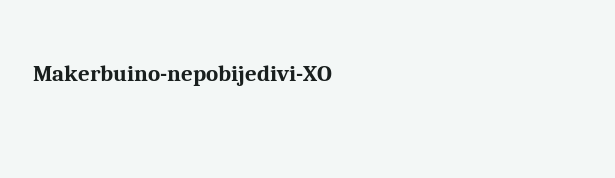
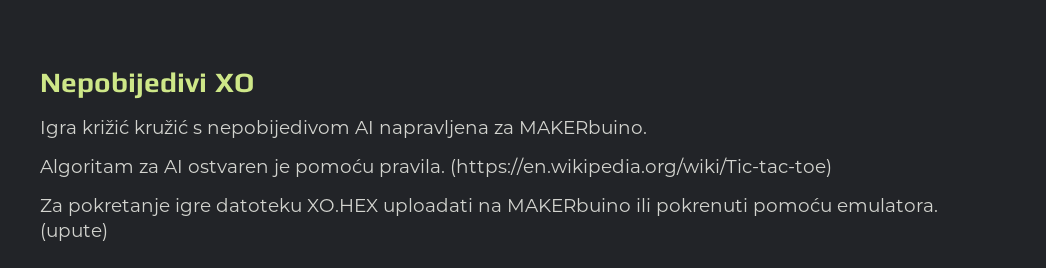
[33,65,332,86] Makerbuino-nepobijedivi-XO -> [40,72,254,99] [40,120,647,138] [40,157,832,177] [40,198,938,216] [40,223,108,241] Nepobijedivi XO // Igra križić kružić s nepobijedivom AI napravljena za MAKERbuino. // Algoritam za AI ostvaren je pomoću pravila. (https://en.wikipedia.org/wiki/Tic-tac-toe) // Za pokretanje igre datoteku XO.HEX uploadati na MAKERbuino ili pokrenuti pomoću emulatora. (upute)

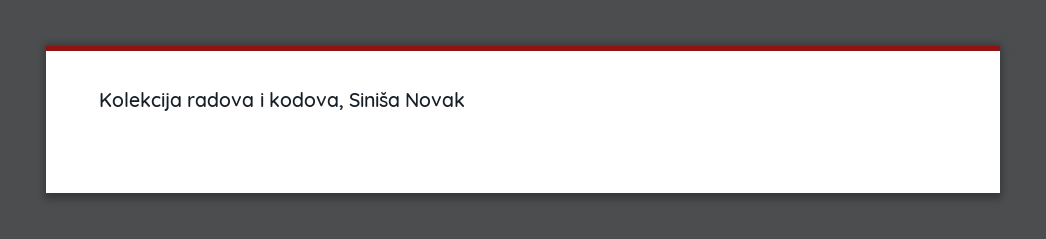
[40,72,254,99] [40,120,647,138] [40,157,832,177] [40,198,938,216] [40,223,108,241] Nepobijedivi XO // Igra križić kružić s nepobijedivom AI napravljena za MAKERbuino. // Algoritam za AI ostvaren je pomoću pravila. (https://en.wikipedia.org/wiki/Tic-tac-toe) // Za pokretanje igre datoteku XO.HEX uploadati na MAKERbuino ili pokrenuti pomoću emulatora. (upute) -> [99,92,466,111] Kolekcija radova i kodova, Siniša Novak

